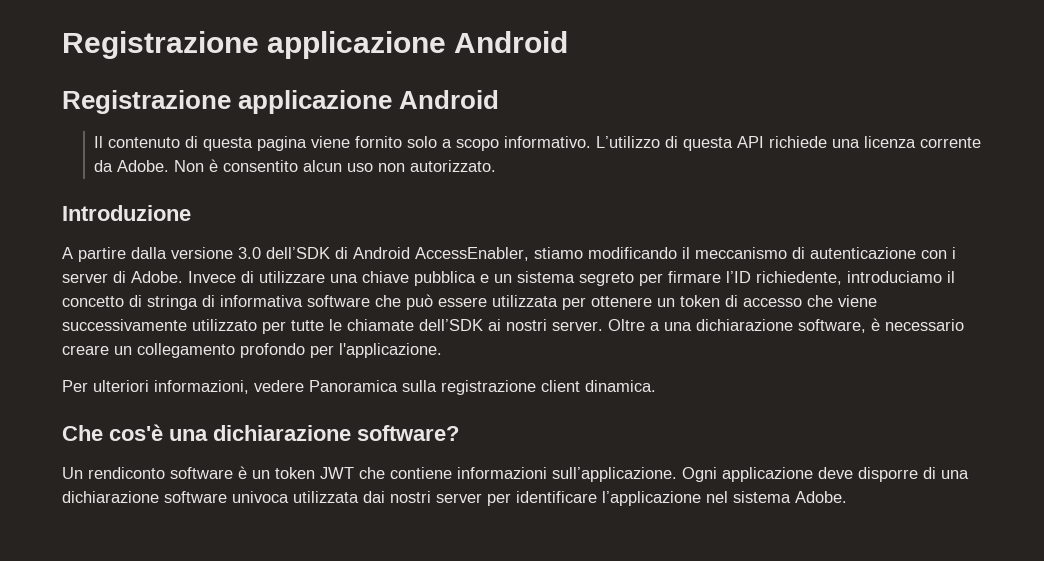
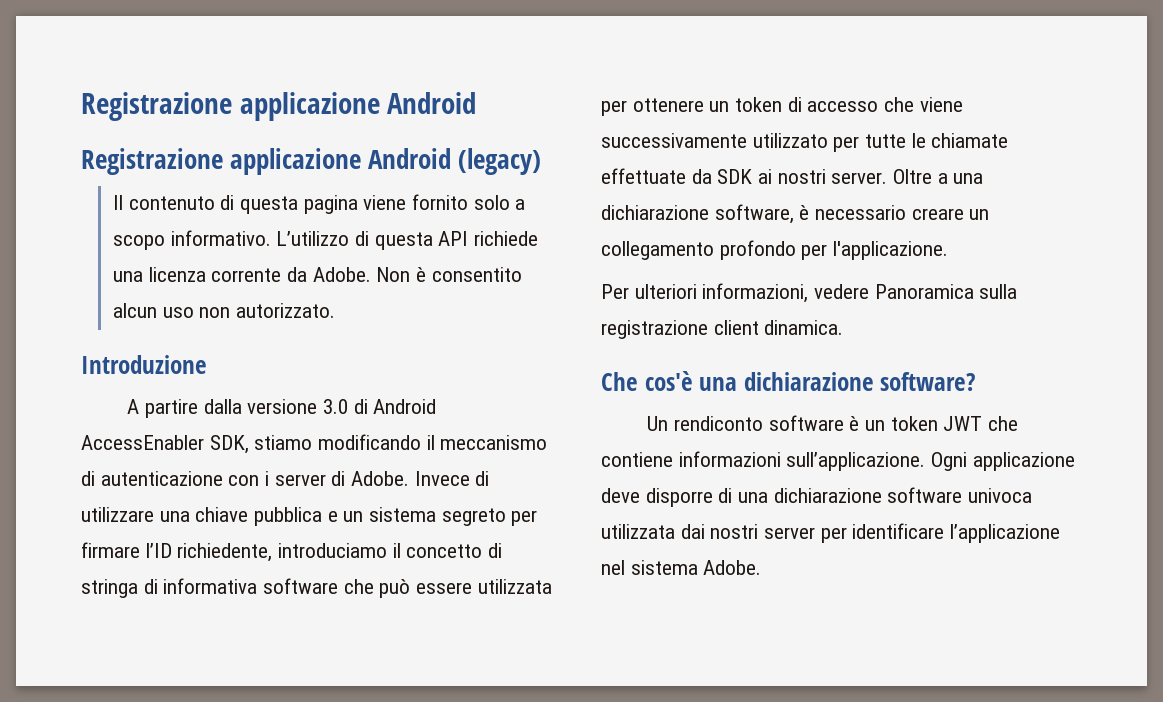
(500, 99) none -> [458,148,542,175] (legacy)
[266,247,330,259] dell’SDK -> (348, 406) none
[415,247,529,261] AccessEnabler, -> [81,435,249,454] AccessEnabler SDK,
[419,319,483,331] dell’SDK -> [601,168,753,184] effettuate da SDK

